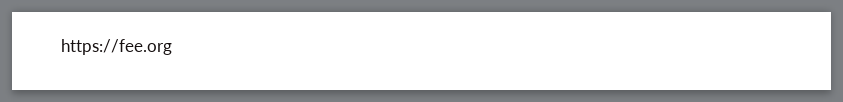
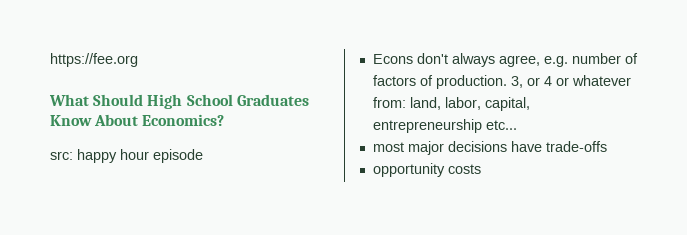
(172, 47) none -> [49,94,309,109] [50,114,225,126] [50,149,203,163] [372,53,638,67] [372,75,631,89] [372,97,530,111] [372,119,517,133] [372,141,607,155] [372,163,481,177] // What Should High School Graduates Know About Economics? // src: happy hour episode // Econs don't always agree, e.g. number of factors of production. 3, or 4 or whatever from: land, labor, capital, entrepreneurship etc... // most major decisions have trade-offs // opportunity costs

